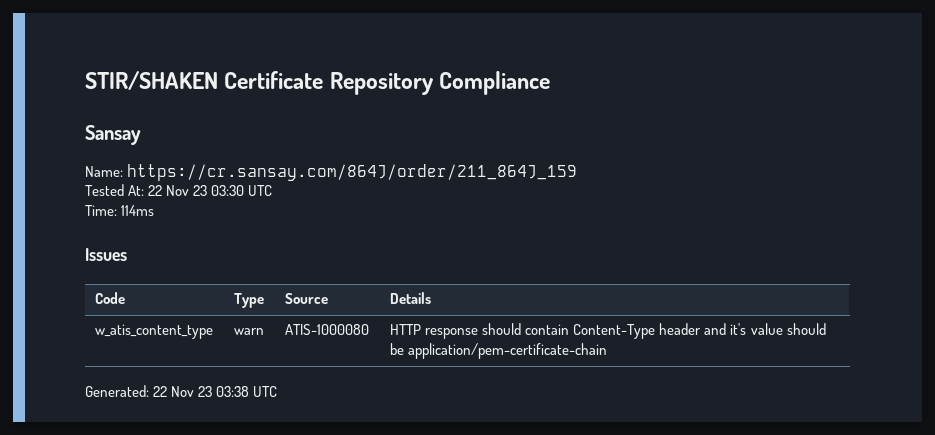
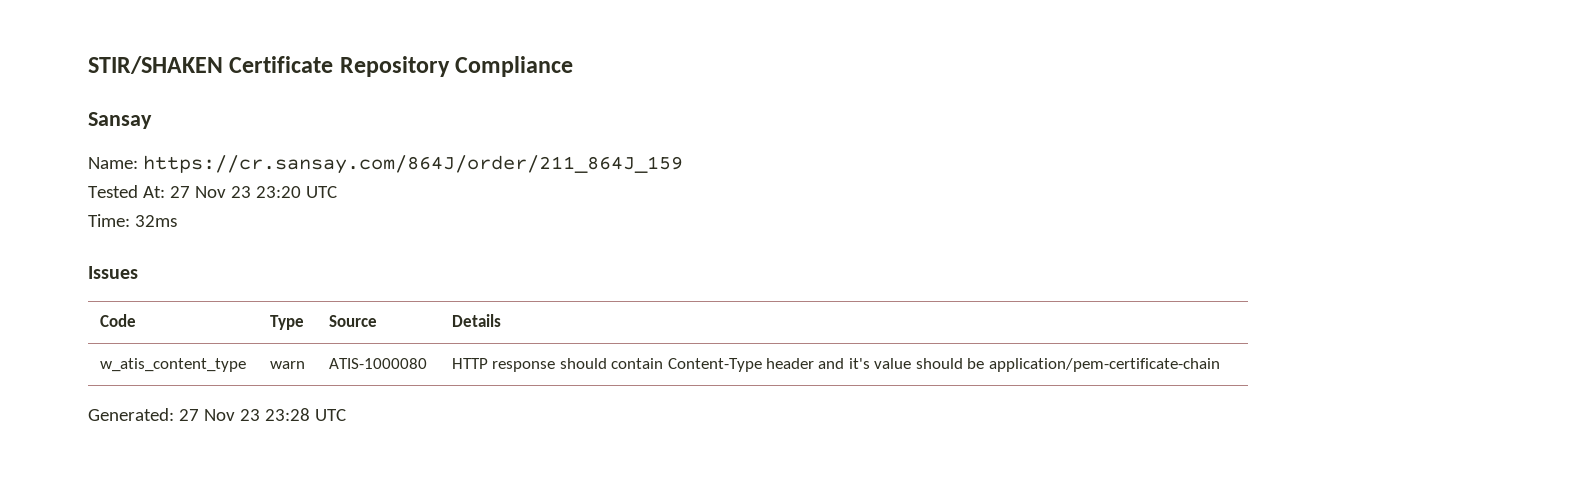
[148,185,245,196] 22 Nov 23 03:30 -> [169,186,301,198] 27 Nov 23 23:20
[121,205,155,216] 114ms -> [134,215,177,227] 32ms
[153,386,250,397] 22 Nov 23 03:38 -> [178,408,310,421] 27 Nov 23 23:28

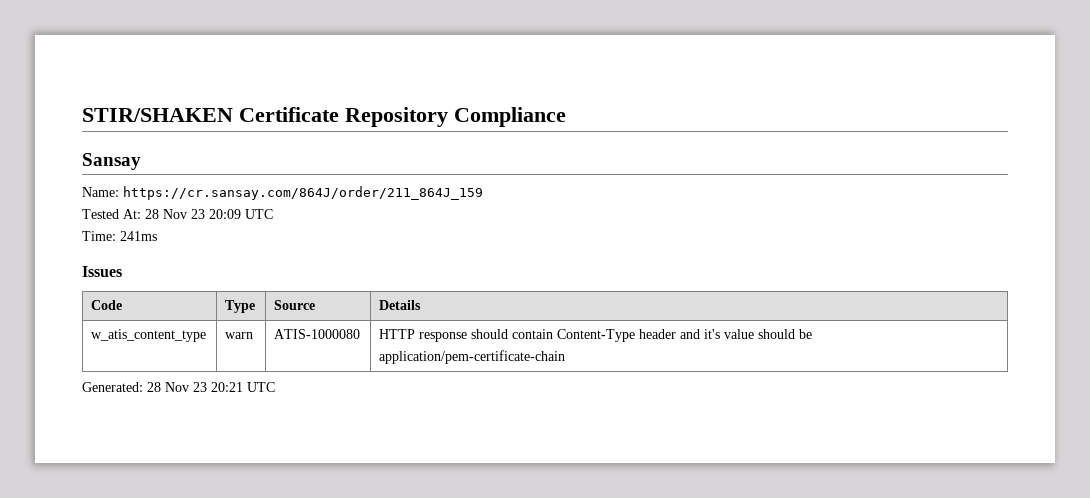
[169,186,301,198] 27 Nov 23 23:20 -> [145,209,241,219] 28 Nov 23 20:09
[134,215,177,227] 32ms -> [120,231,157,241] 241ms
[178,408,310,421] 27 Nov 23 23:28 -> [147,382,243,392] 28 Nov 23 20:21

